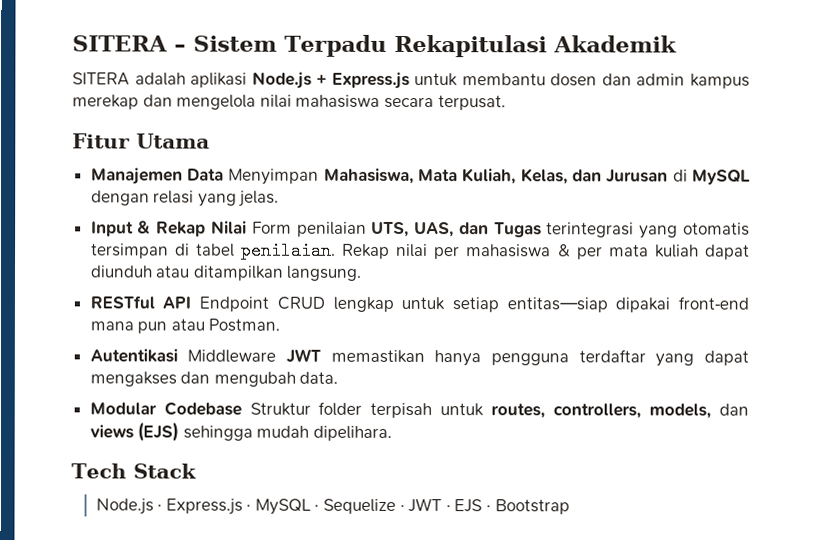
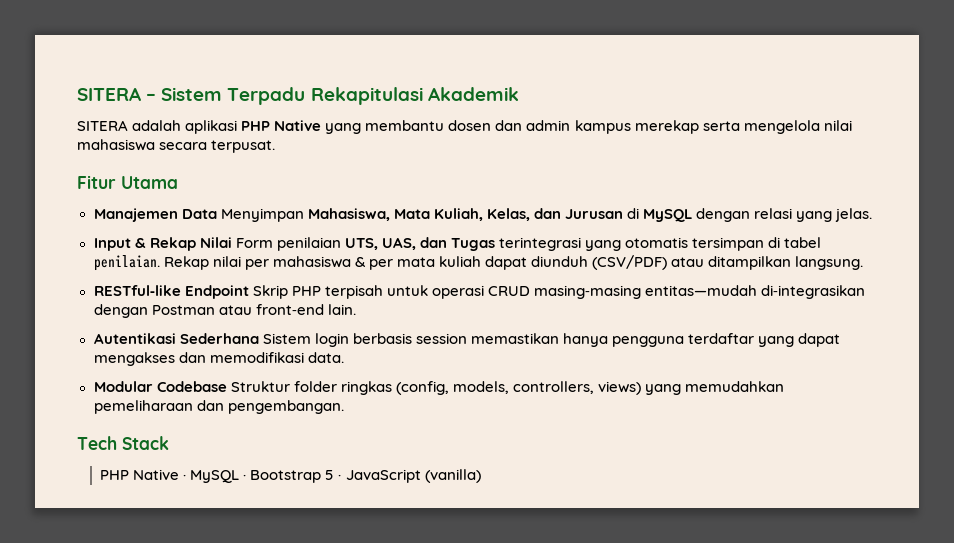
[251,71,459,90] Node.js + Express.js untuk -> [241,120,362,134] PHP Native yang
[142,94,173,107] dan -> [702,121,740,131] serta
(153, 271) none -> [592,255,668,270] (CSV/PDF)
[89,295,749,313] [89,318,281,334] [89,348,322,363] RESTful API Endpoint CRUD lengkap untuk setiap entitas—siap dipakai front‑end mana pun atau Postman. // Autentikasi Middleware JWT -> [93,285,865,299] [93,304,356,318] [93,333,467,347] RESTful‑like Endpoint Skrip PHP terpisah untuk operasi CRUD masing‑masing entitas—mudah di‑integrasikan dengan Postman atau front‑end lain. // Autentikasi Sederhana Sistem login berbasis session
[213,371,296,387] mengubah -> [209,352,304,363] memodifikasi
[370,402,749,419] [89,421,393,442] [71,463,197,479] [95,498,570,515] terpisah untuk routes, controllers, models, dan views (EJS) sehingga mudah dipelihara. // Tech Stack // Node.js · Express.js · MySQL · Sequelize · JWT · EJS · Bootstrap -> [340,381,784,395] [93,400,344,414] [77,436,169,450] [100,469,481,483] ringkas (config, models, controllers, views) yang memudahkan pemeliharaan dan pengembangan. // Tech Stack // PHP Native · MySQL · Bootstrap 5 · JavaScript (vanilla)

